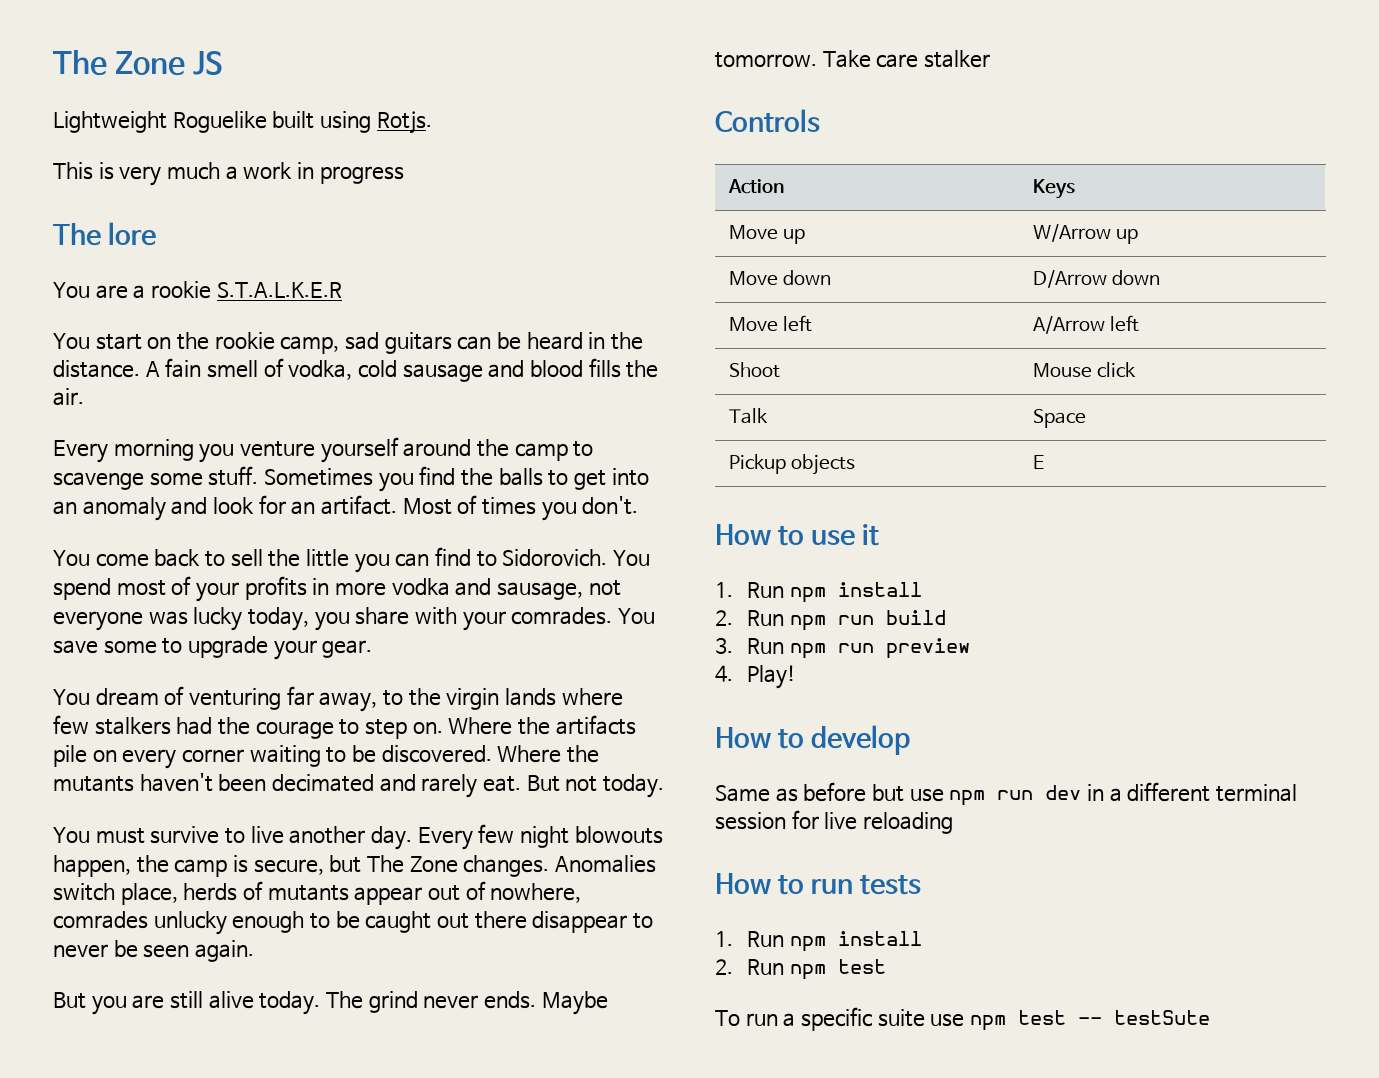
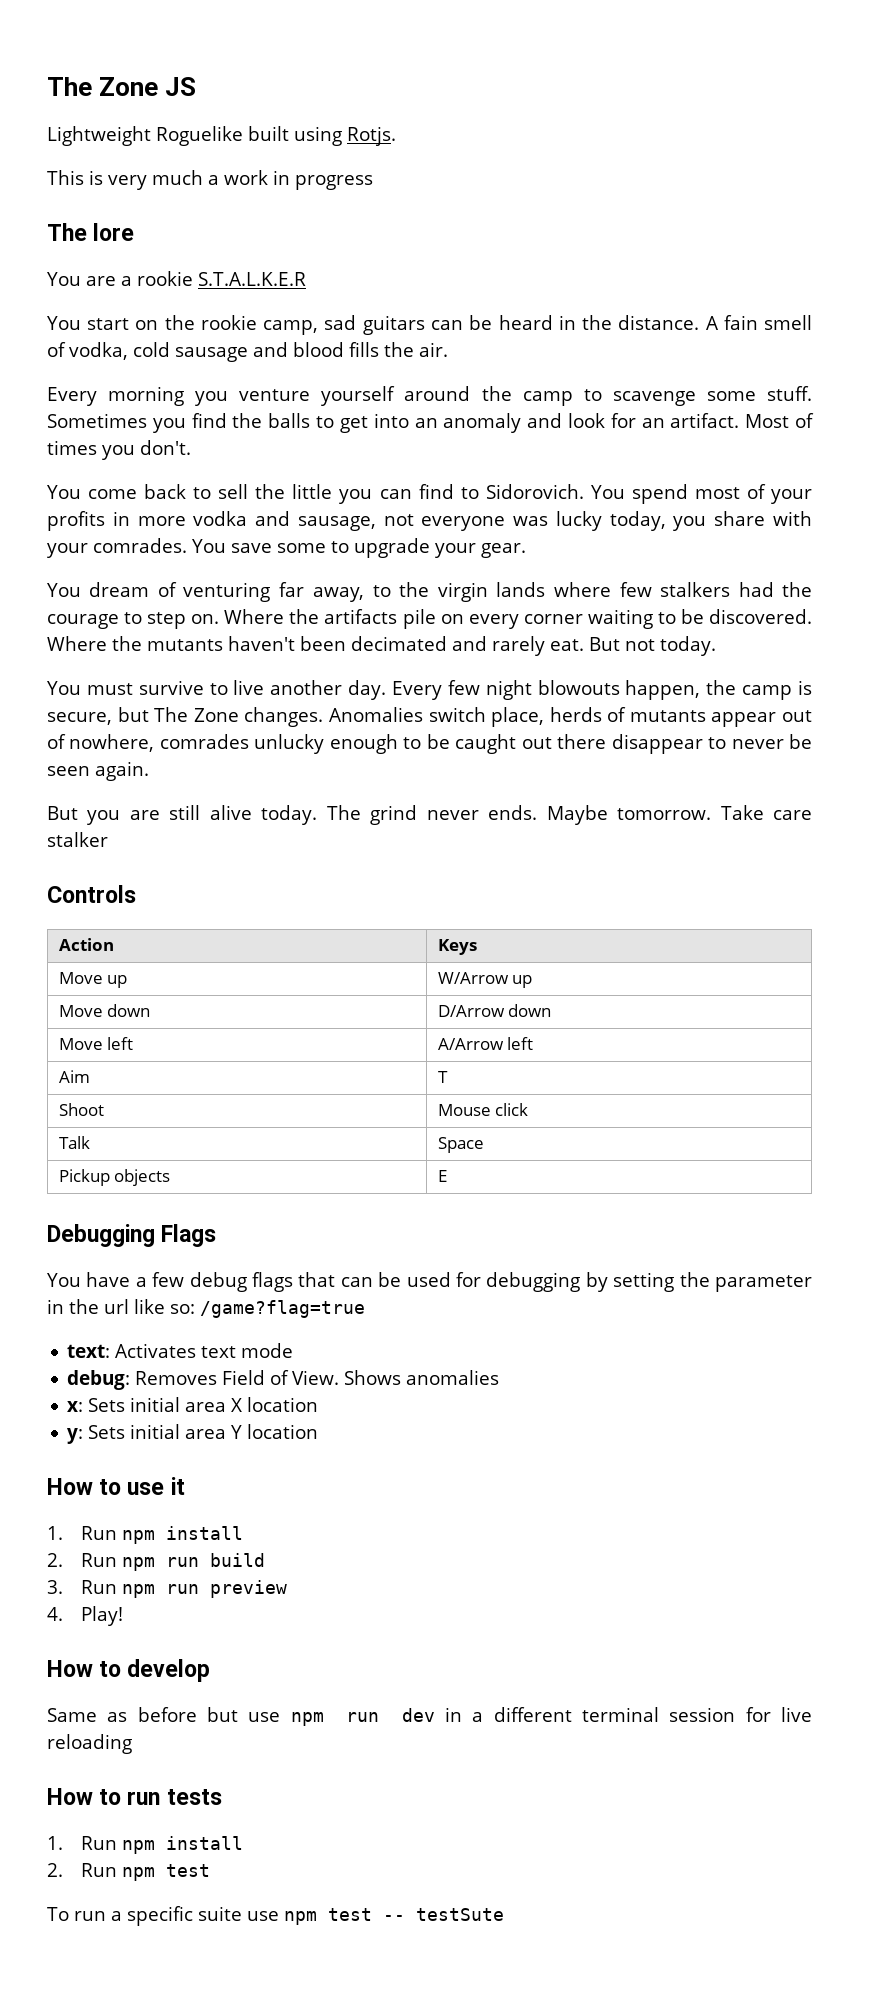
(1140, 323) none -> [58,1070,90,1083] [437,1071,448,1083] // Aim | T
(1045, 462) none -> [47,1224,217,1247] [47,1272,812,1292] [47,1299,365,1318] [67,1343,294,1358] [67,1370,500,1390] [67,1397,319,1412] [67,1424,319,1444] // Debugging Flags // You have a few debug flags that can be used for debugging by setting the parameter in the url like so: /game?flag=true // text: Activates text mode // debug: Removes Field of View. Shows anomalies // x: Sets initial area X location // y: Sets initial area Y location

